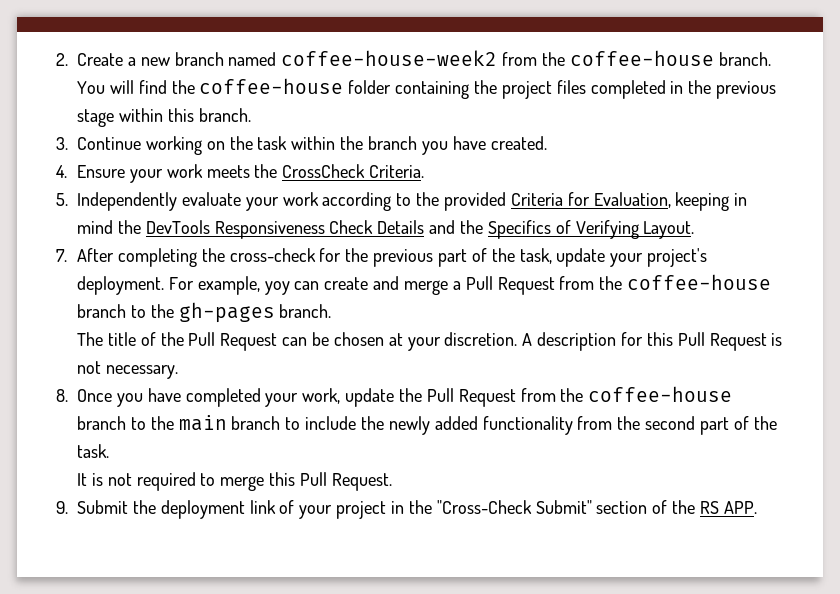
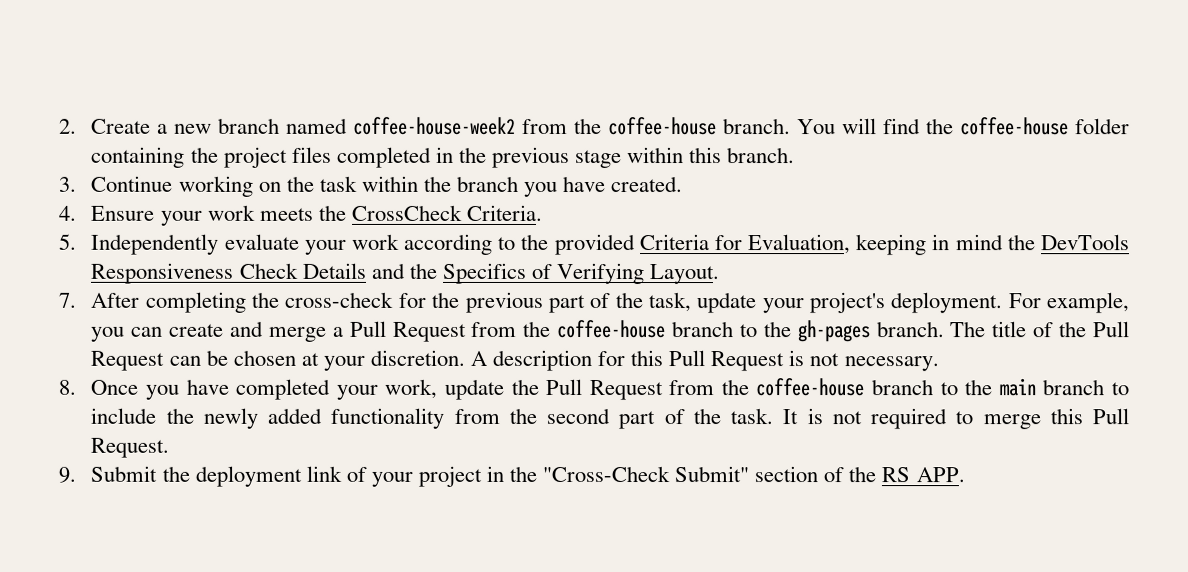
[264,281,290,295] yoy -> [90,326,125,342] you
(332, 311) // -> (944, 329) none
(109, 451) // -> (774, 416) none

